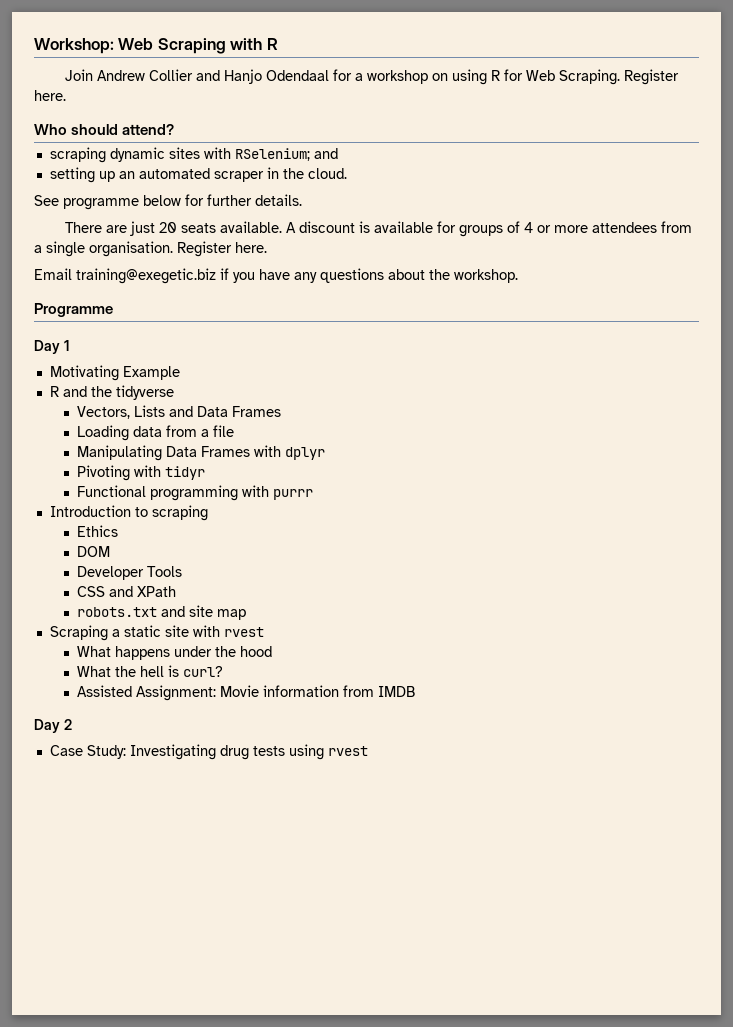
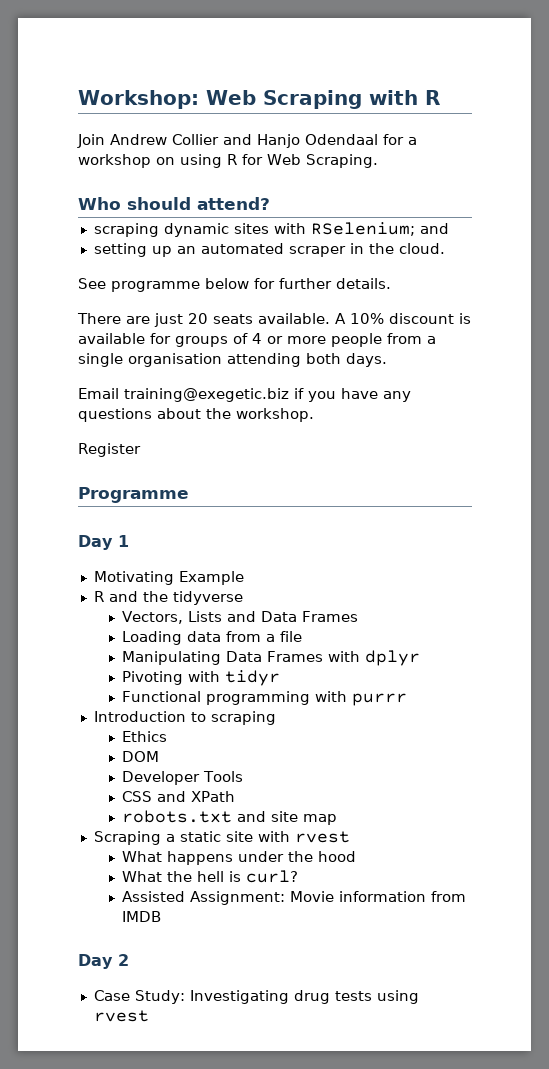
[624,69,680,85] [34,90,66,101] Register here. -> (378, 161) none
(297, 227) none -> [350,313,384,324] 10%
[592,222,658,233] attendees -> [331,333,382,347] people
[89,241,267,257] organisation. Register here. -> [128,353,387,367] organisation attending both days.
(518, 276) none -> [78,443,141,457] // Register

